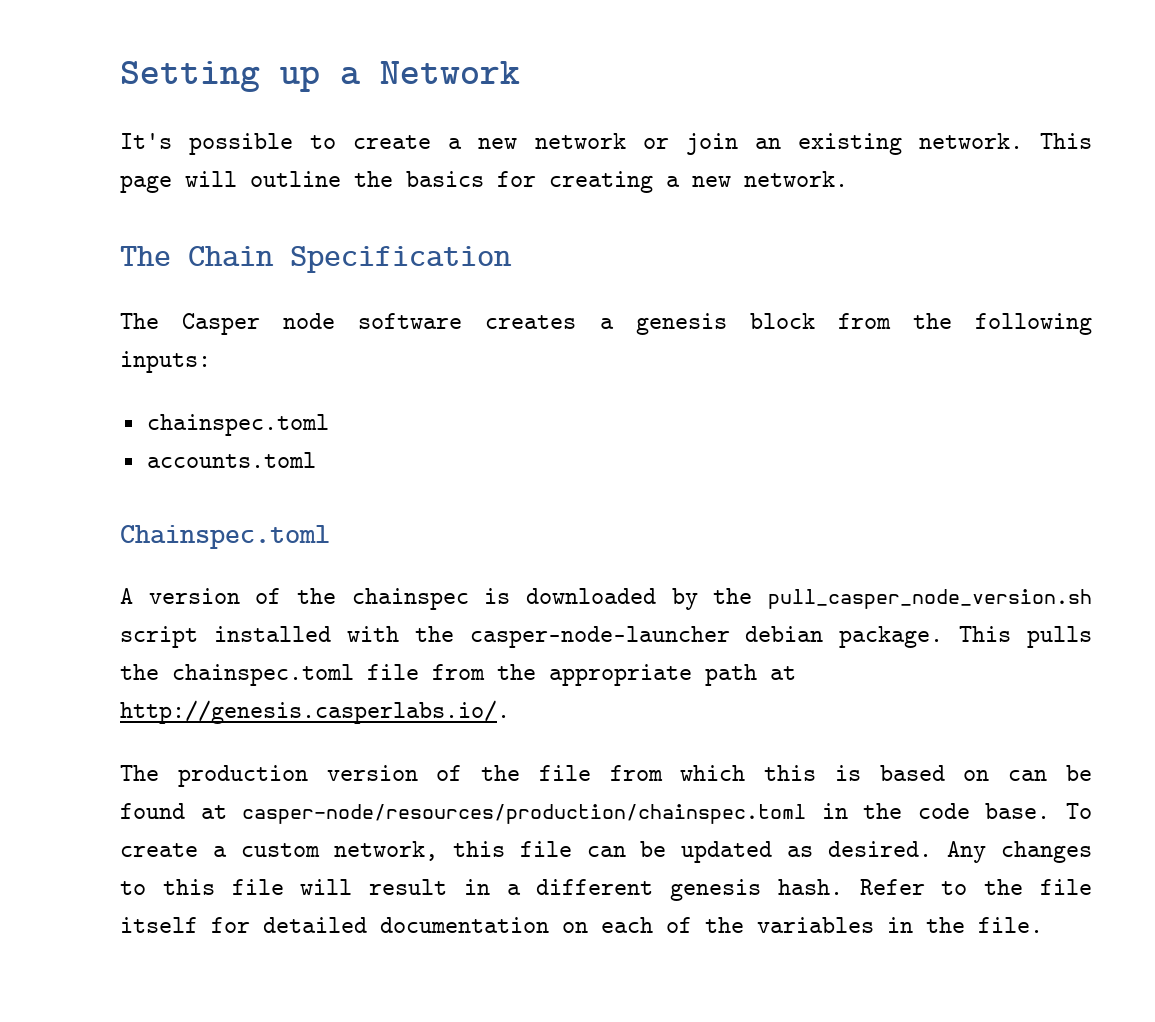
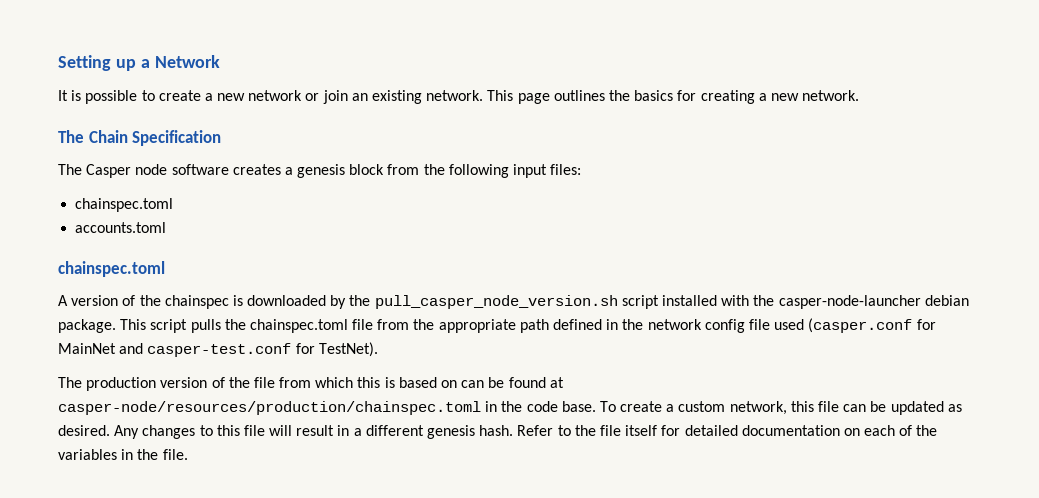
[120,133,172,149] It's -> [58,90,82,101] It is
[185,171,341,187] will outline -> [553,90,605,101] outlines
[120,351,211,373] inputs: -> [513,164,582,178] input files:
[120,525,330,549] Chainspec.toml -> [58,261,165,277] chainspec.toml
(1012, 634) none -> [150,319,188,333] script
[770,666,796,680] [120,700,510,724] at http://genesis.casperlabs.io/. -> [553,318,936,333] [58,342,378,357] defined in the network config file used (casper.conf for MainNet and casper-test.conf for TestNet).

